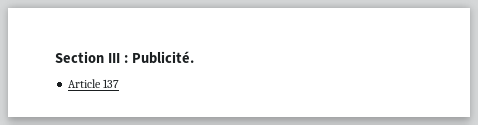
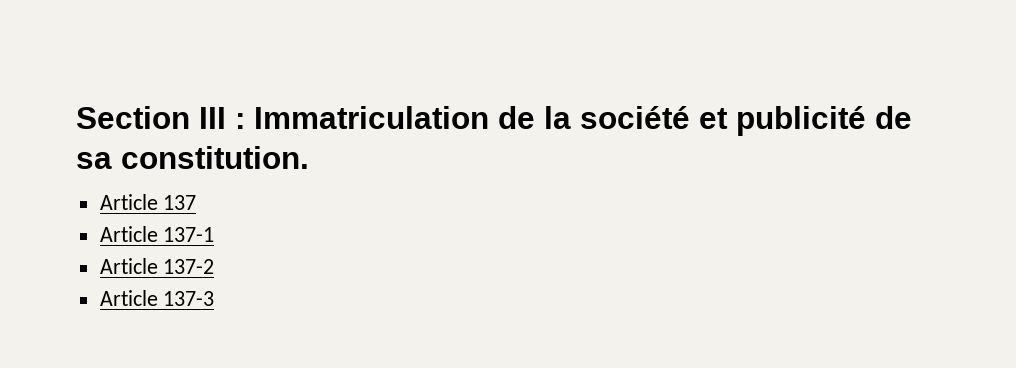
[131,51,194,64] [68,79,120,88] Publicité. // Article 137 -> [254,106,912,136] [76,146,309,169] [99,194,197,210] [99,226,215,242] [99,258,215,274] [99,290,215,306] Immatriculation de la société et publicité de sa constitution. // Article 137 // Article 137-1 // Article 137-2 // Article 137-3

